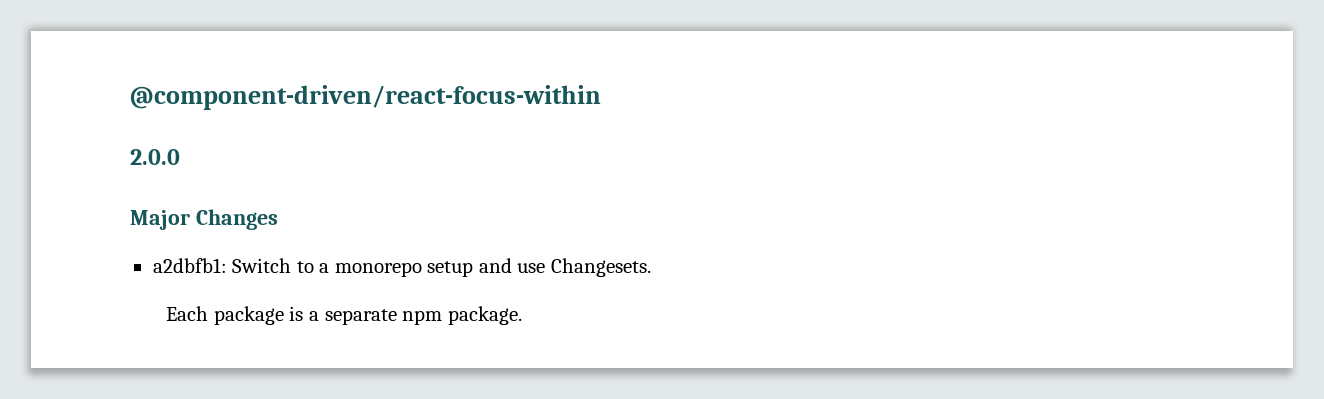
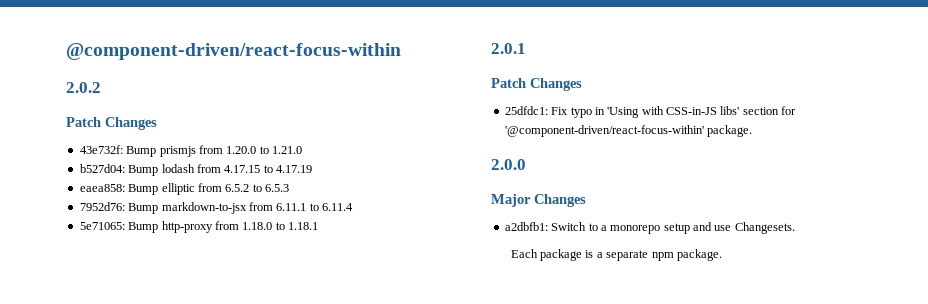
(601, 97) none -> [66,82,101,93] [66,117,157,130] [79,145,302,157] [79,164,312,176] [79,183,289,195] [79,202,353,214] [79,221,318,233] [491,43,526,54] [491,78,582,91] [504,106,797,118] [504,125,753,137] // 2.0.2 // Patch Changes // 43e732f: Bump prismjs from 1.20.0 to 1.21.0 // b527d04: Bump lodash from 4.17.15 to 4.17.19 // eaea858: Bump elliptic from 6.5.2 to 6.5.3 // 7952d76: Bump markdown-to-jsx from 6.11.1 to 6.11.4 // 5e71065: Bump http-proxy from 1.18.0 to 1.18.1 // 2.0.1 // Patch Changes // 25dfdc1: Fix typo in 'Using with CSS-in-JS libs' section for '@component-driven/react-focus-within' package.

